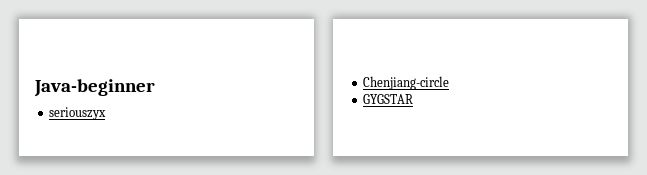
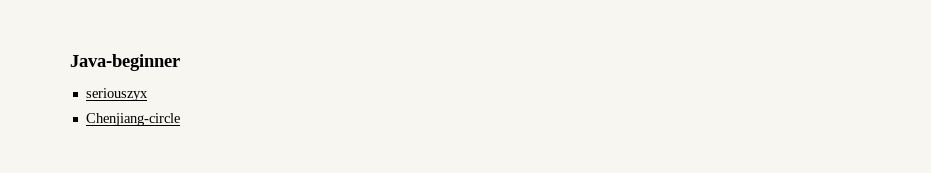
[363,94,414,104] // GYGSTAR -> (180, 119) none

